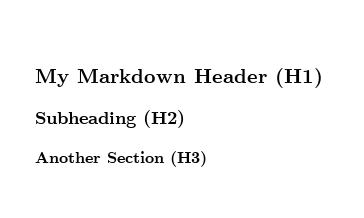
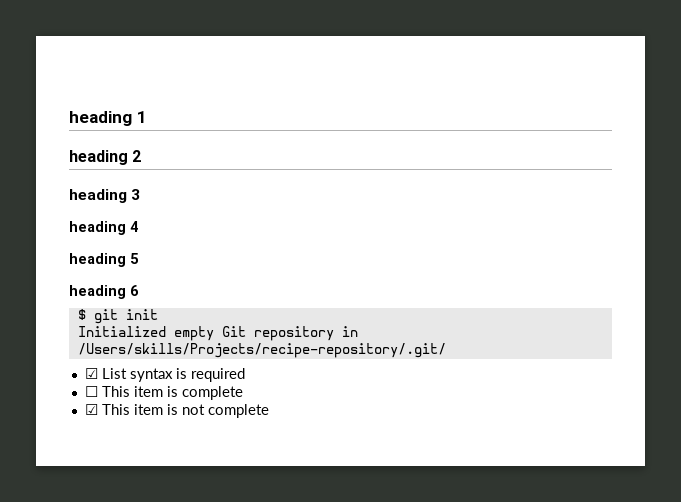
[35,68,323,88] [35,110,185,128] [35,151,207,167] My Markdown Header (H1) // Subheading (H2) // Another Section (H3) -> [69,111,147,126] [69,150,142,165] [69,189,141,203] [69,221,138,235] [69,253,139,267] [69,285,139,299] [77,309,158,324] [77,326,358,341] [77,343,446,358] [84,368,245,382] [84,386,243,400] [84,404,269,418] heading 1 // heading 2 // heading 3 // heading 4 // heading 5 // heading 6 // $ git init // Initialized empty Git repository in /Users/skills/Projects/recipe-repository/.git/ // ☑ List syntax is required // ☐ This item is complete // ☑ This item is not complete

